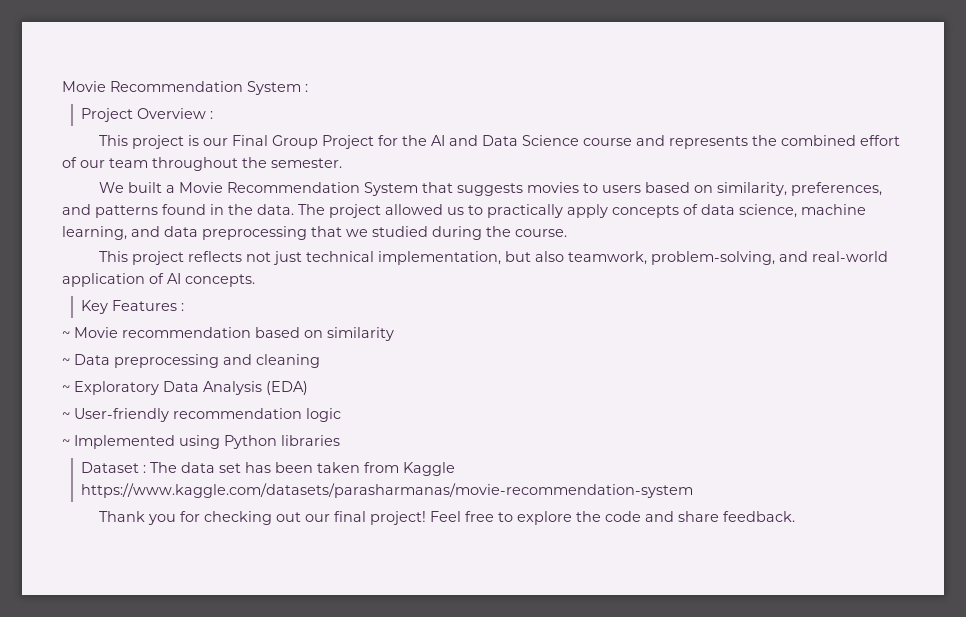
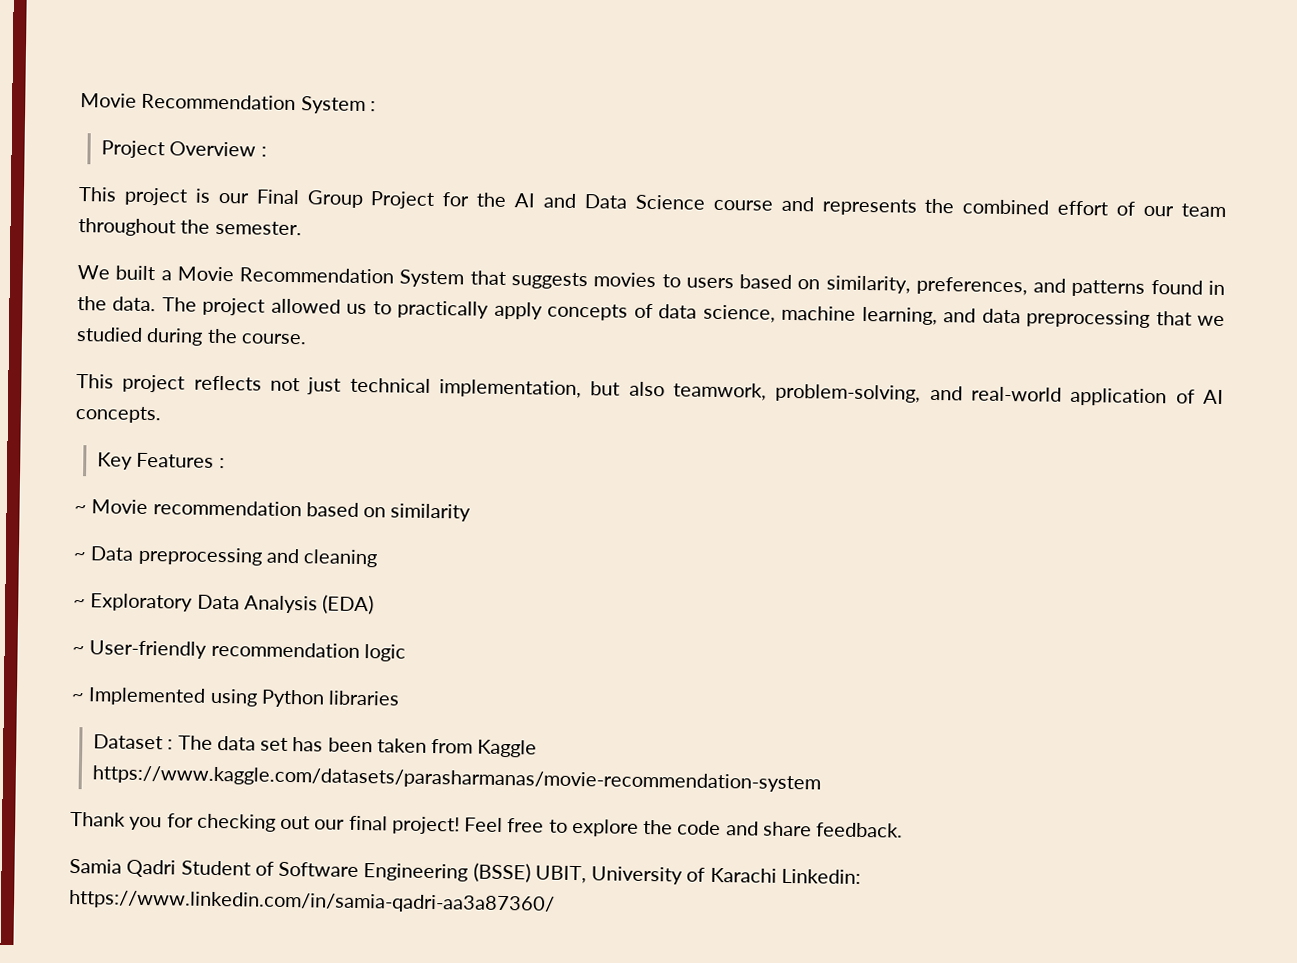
(795, 516) none -> [69,858,861,885] [69,889,555,914] // Samia Qadri Student of Software Engineering (BSSE) UBIT, University of Karachi Linkedin: https://www.linkedin.com/in/samia-qadri-aa3a87360/

